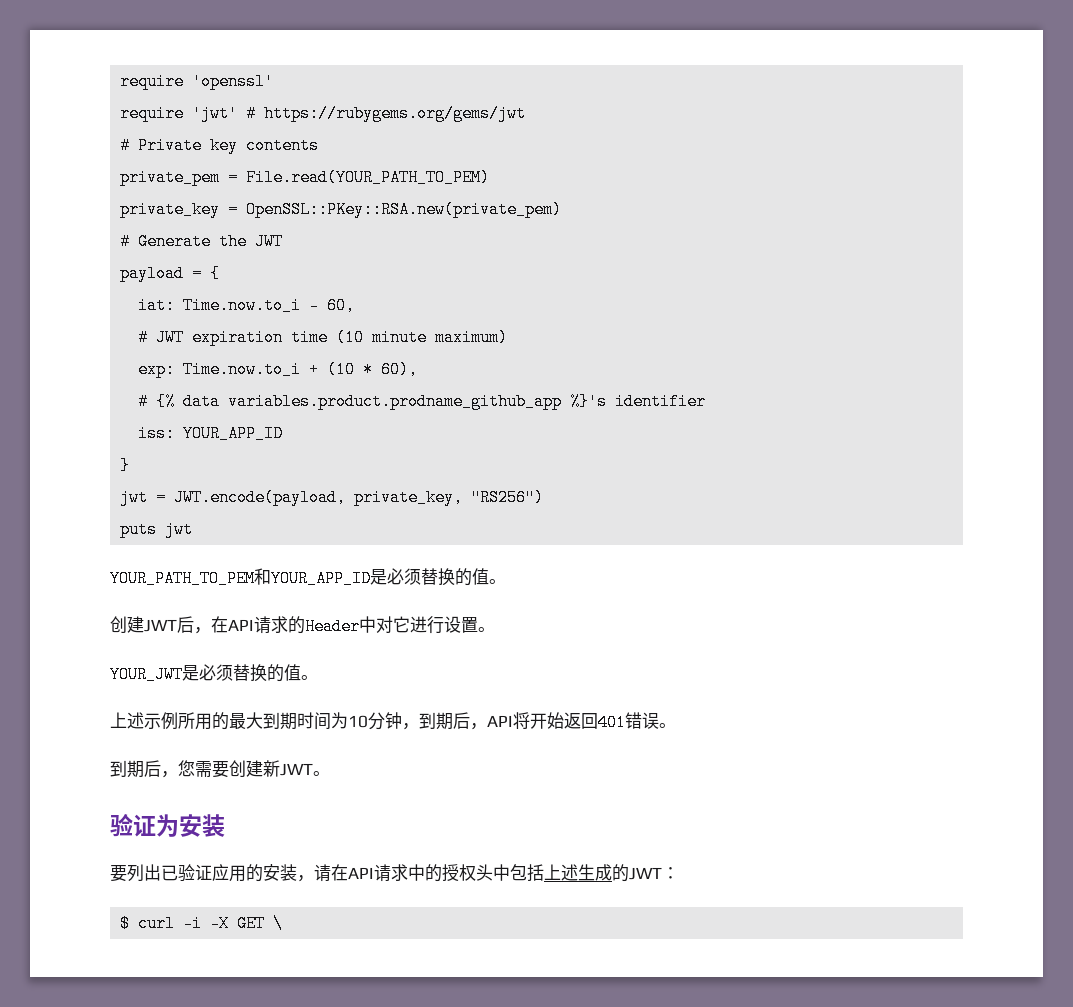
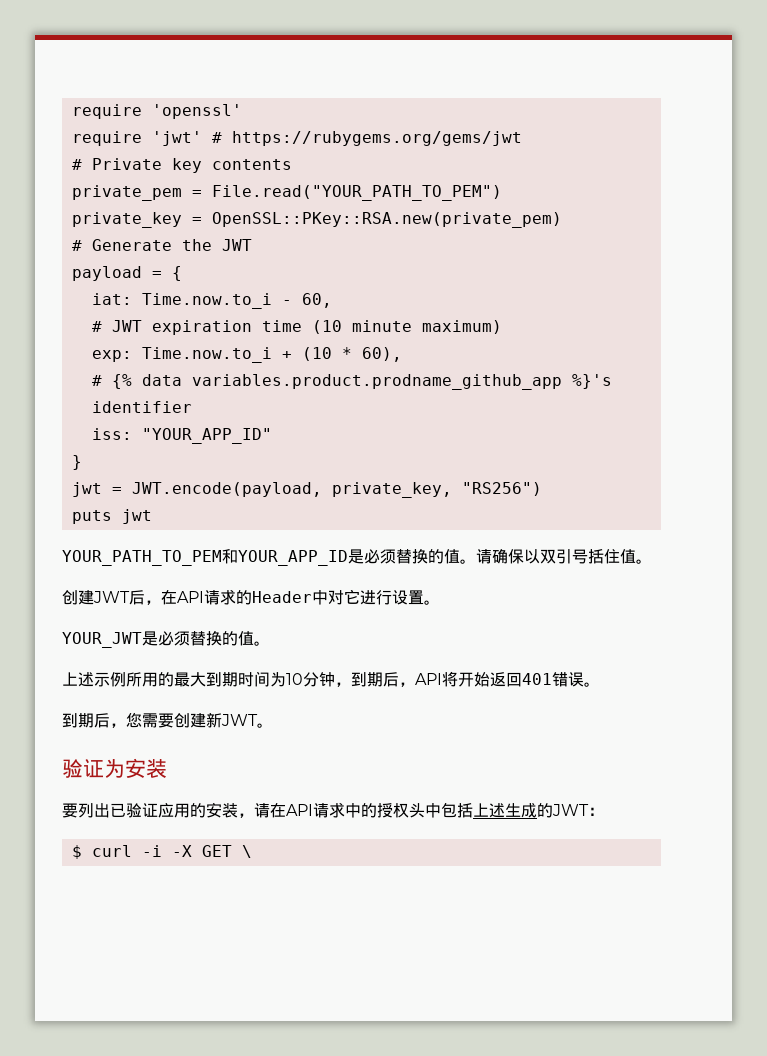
[246,169,491,186] File.read(YOUR_PATH_TO_PEM) -> [211,185,502,201] File.read("YOUR_PATH_TO_PEM")
[183,425,284,442] YOUR_APP_ID -> [141,428,272,444] "YOUR_APP_ID"
(506, 581) none -> [476,549,652,564] 请确保以双引号括住值。

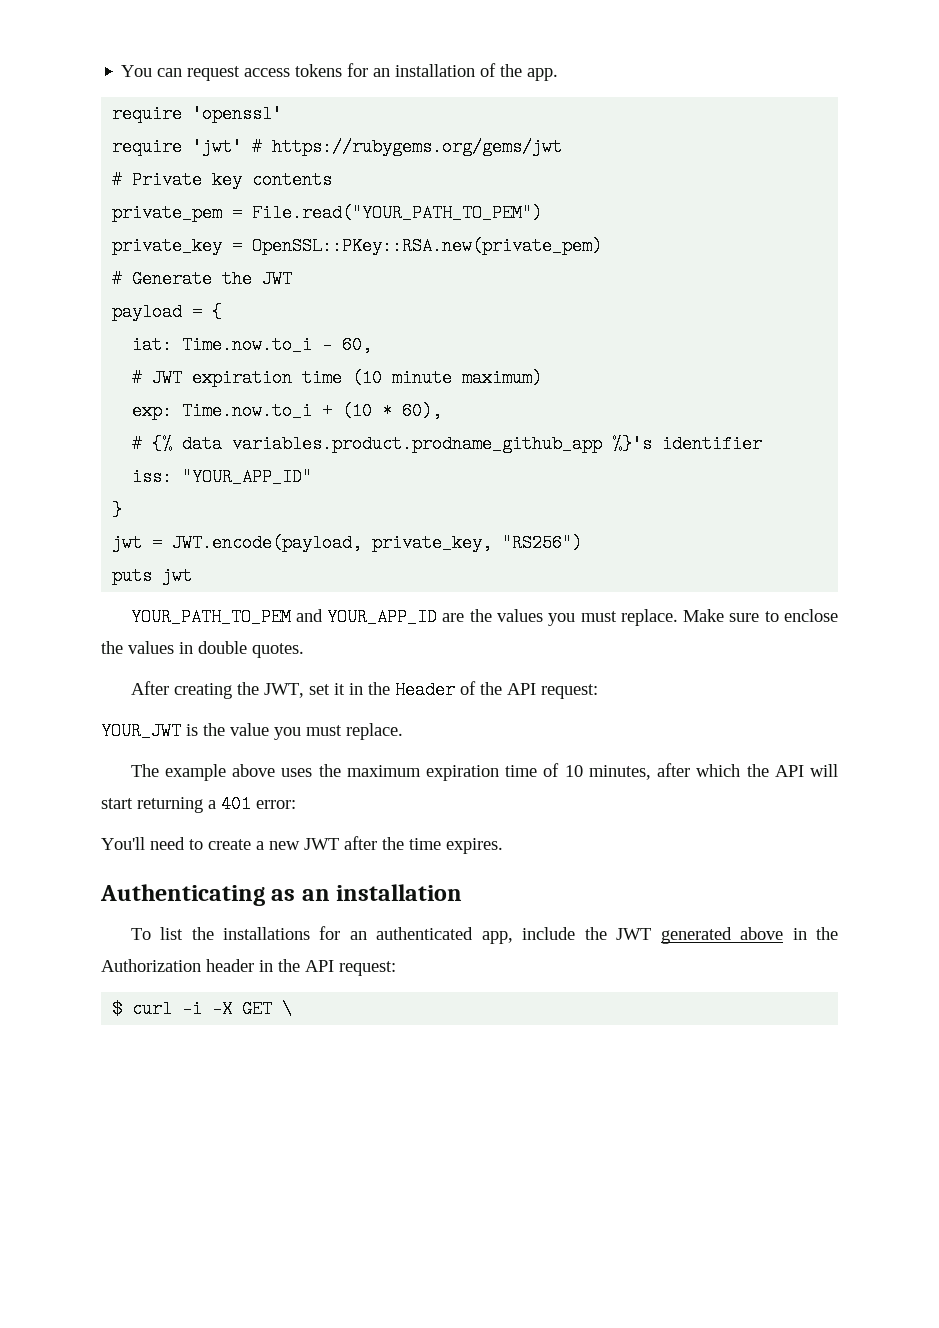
(71, 111) none -> [121,63,559,81] You can request access tokens for an installation of the app. //
[222,549,652,566] [62,589,440,605] [62,631,270,648] [62,671,600,687] [62,712,273,728] [62,758,167,778] [62,802,604,818] 和YOUR_APP_ID是必须替换的值。请确保以双引号括住值。 // 创建JWT后，在API请求的Header中对它进行设置。 // YOUR_JWT是必须替换的值。 // 上述示例所用的最大到期时间为10分钟，到期后，API将开始返回401错误。 // 到期后，您需要创建新JWT。 // 验证为安装 // 要列出已验证应用的安装，请在API请求中的授权头中包括上述生成的JWT： -> [295,608,838,626] [101,641,304,658] [130,681,598,699] [101,722,403,740] [130,763,838,781] [101,795,296,813] [101,836,503,854] [100,884,463,906] [130,926,838,944] [101,959,396,976] and YOUR_APP_ID are the values you must replace. Make sure to enclose the values in double quotes. // After creating the JWT, set it in the Header of the API request: // YOUR_JWT is the value you must replace. // The example above uses the maximum expiration time of 10 minutes, after which the API will start returning a 401 error: // You'll need to create a new JWT after the time expires. // Authenticating as an installation // To list the installations for an authenticated app, include the JWT generated above in the Authorization header in the API request:

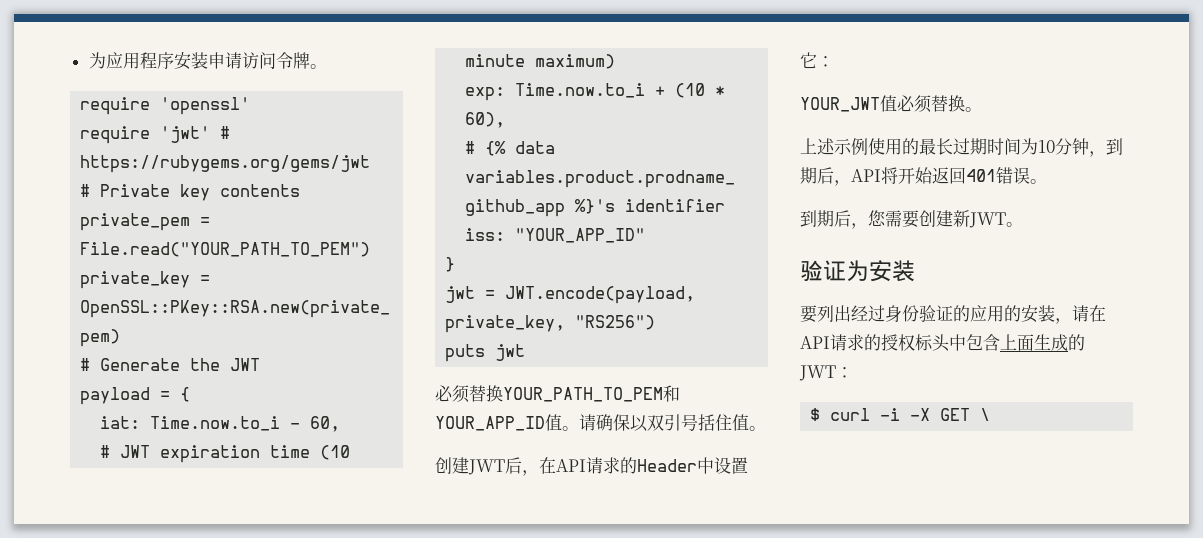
[121,63,559,81] You can request access tokens for an installation of the app. -> [88,52,327,70] 为应用程序安装申请访问令牌。
[130,608,838,626] [101,641,304,658] [130,681,598,699] [101,722,403,740] [130,763,838,781] [101,795,296,813] [101,836,503,854] [100,884,463,906] [130,926,838,944] [101,959,396,976] YOUR_PATH_TO_PEM and YOUR_APP_ID are the values you must replace. Make sure to enclose the values in double quotes. // After creating the JWT, set it in the Header of the API request: // YOUR_JWT is the value you must replace. // The example above uses the maximum expiration time of 10 minutes, after which the API will start returning a 401 error: // You'll need to create a new JWT after the time expires. // Authenticating as an installation // To list the installations for an authenticated app, include the JWT generated above in the Authorization header in the API request: -> [435,385,680,403] [435,414,766,432] [435,457,748,476] [800,52,834,69] [800,95,982,113] [800,138,1123,157] [800,167,1047,186] [800,210,1023,229] [800,260,915,282] [800,305,1106,324] [800,334,1085,352] [799,365,853,381] 必须替换YOUR_PATH_TO_PEM和YOUR_APP_ID值。请确保以双引号括住值。 // 创建JWT后，在API请求的Header中设置它： // YOUR_JWT值必须替换。 // 上述示例使用的最长过期时间为10分钟，到期后，API将开始返回401错误。 // 到期后，您需要创建新JWT。 // 验证为安装 // 要列出经过身份验证的应用的安装，请在API请求的授权标头中包含上面生成的JWT：

